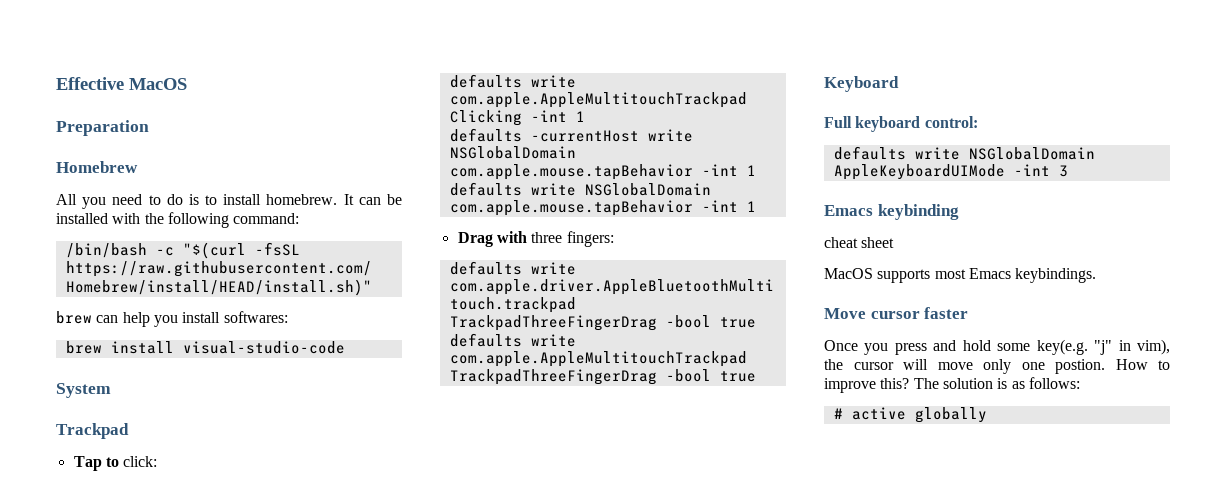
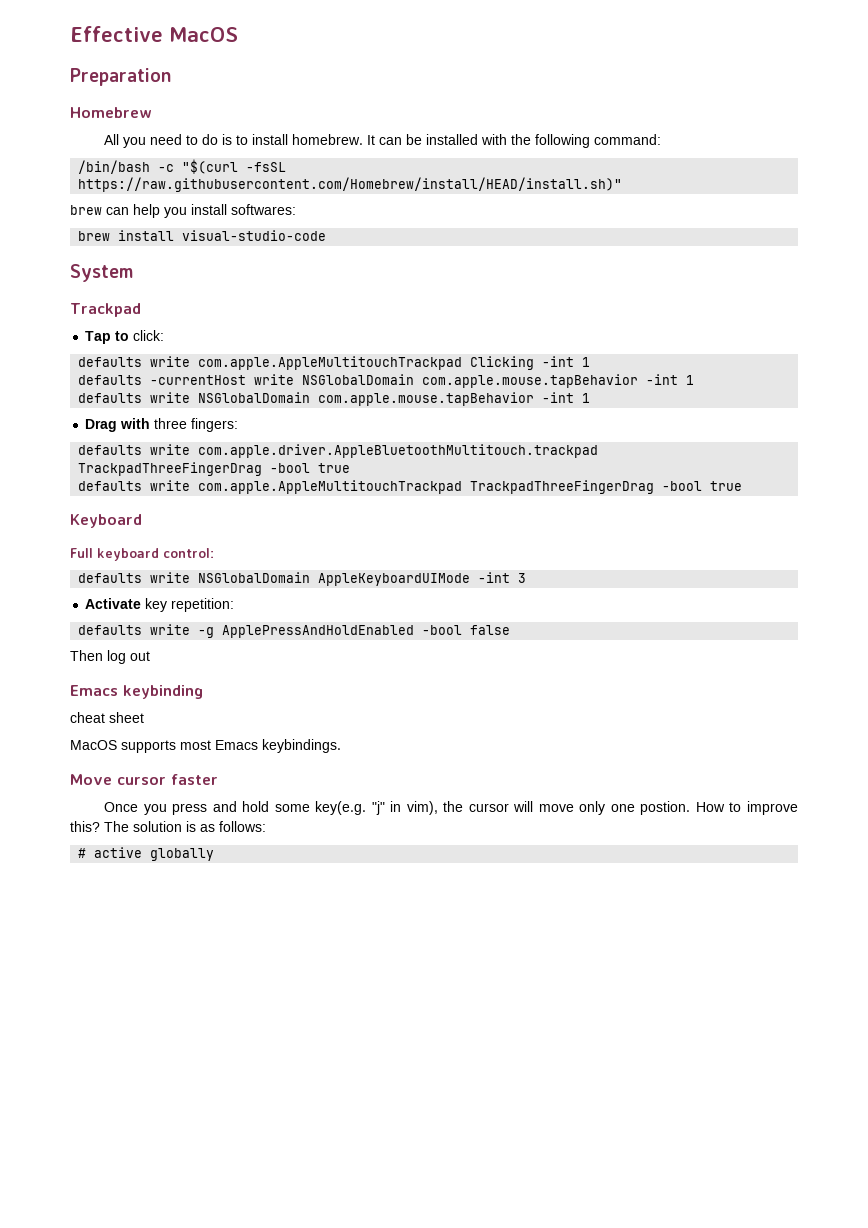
(1068, 171) none -> [85,598,235,612] [78,624,511,638] [70,650,150,664] // Activate key repetition: // defaults write -g ApplePressAndHoldEnabled -bool false // Then log out

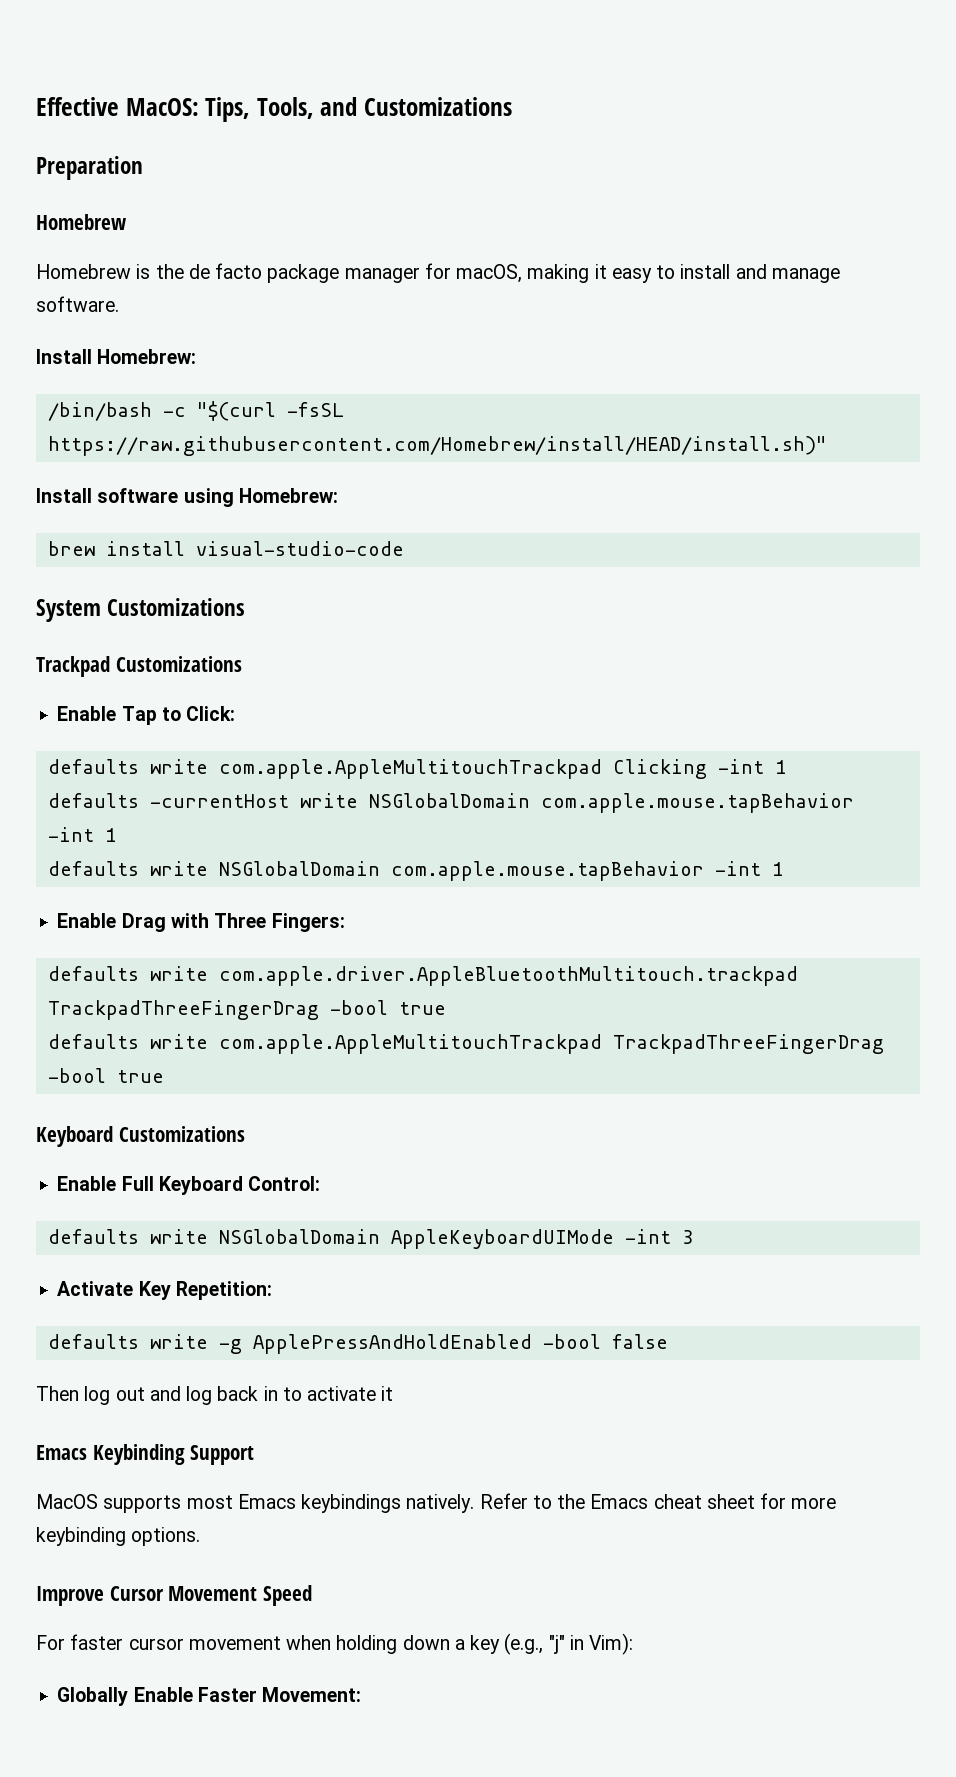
[169,27,238,42] [70,68,171,86] [70,107,151,118] [104,134,662,148] MacOS // Preparation // Homebrew // All you need to do is to install homebrew. It can be installed with the following command: -> [125,97,513,122] [36,156,143,180] [36,214,126,230] [36,263,840,283] [36,296,119,312] [36,349,197,364] MacOS: Tips, Tools, and Customizations // Preparation // Homebrew // Homebrew is the de facto package manager for macOS, making it easy to install and manage software. // Install Homebrew:
[70,204,296,218] brew can help you install softwares: -> [36,488,338,507] Install software using Homebrew:
(133, 273) none -> [107,598,246,616] Customizations
(141, 310) // -> [115,656,242,672] [57,706,117,721] Customizations // Enable
[133,330,165,341] click: -> [186,706,236,721] Click:
(591, 398) none -> [57,913,117,928] Enable
[154,418,239,432] three fingers: -> [214,913,345,932] Three Fingers:
[70,548,214,561] // Full keyboard control: -> [118,1126,245,1142] [57,1176,321,1195] Customizations // Enable Full Keyboard Control:
[145,598,235,612] key repetition: -> [138,1281,272,1300] Key Repetition:
[70,685,203,699] [70,712,144,723] [70,739,341,753] [70,774,218,785] [104,801,799,815] [70,821,266,832] [78,847,215,861] // Emacs keybinding // cheat sheet // MacOS supports most Emacs keybindings. // Move cursor faster // Once you press and hold some key(e.g. "j" in vim), the cursor will move only one postion. How to improve this? The solution is as follows: // # active globally -> [149,1386,394,1405] [36,1444,255,1465] [36,1493,837,1513] [36,1527,201,1546] [36,1585,313,1606] [36,1633,634,1655] [57,1687,362,1706] and log back in to activate it // Emacs Keybinding Support // MacOS supports most Emacs keybindings natively. Refer to the Emacs cheat sheet for more keybinding options. // Improve Cursor Movement Speed // For faster cursor movement when holding down a key (e.g., "j" in Vim): // Globally Enable Faster Movement:

